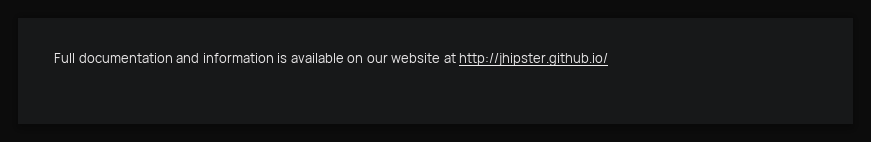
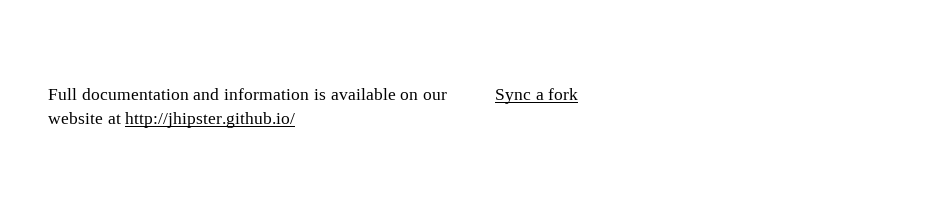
(609, 59) none -> [495,88,579,104] // Sync a fork

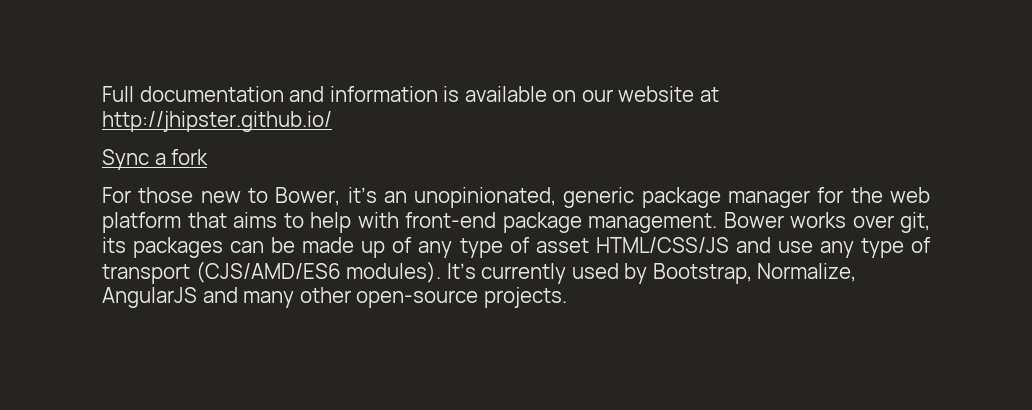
(579, 94) none -> [102,187,930,208] [102,212,930,233] [102,237,931,258] [102,261,857,284] [102,287,567,308] // For those new to Bower, it’s an unopinionated, generic package manager for the web platform that aims to help with front-end package management. Bower works over git, its packages can be made up of any type of asset HTML/CSS/JS and use any type of transport (CJS/AMD/ES6 modules). It’s currently used by Bootstrap, Normalize, AngularJS and many other open-source projects.

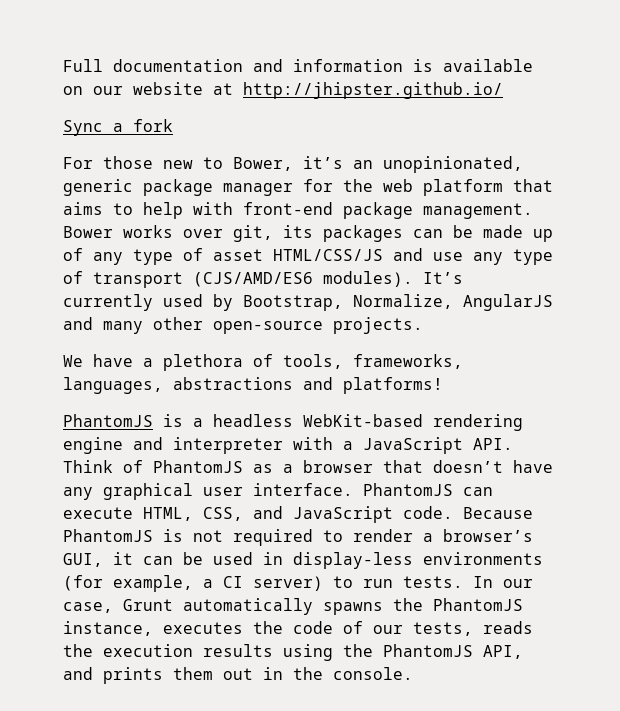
(567, 297) none -> [63,354,463,371] [63,377,443,394] [63,414,523,431] [63,437,513,454] [63,460,553,473] [63,483,493,500] [63,506,533,523] [63,529,533,546] [63,552,543,569] [63,575,533,592] [63,598,523,615] [63,621,533,636] [63,644,523,661] [63,667,413,684] // We have a plethora of tools, frameworks, languages, abstractions and platforms! // PhantomJS is a headless WebKit-based rendering engine and interpreter with a JavaScript API. Think of PhantomJS as a browser that doesn’t have any graphical user interface. PhantomJS can execute HTML, CSS, and JavaScript code. Because PhantomJS is not required to render a browser’s GUI, it can be used in display-less environments (for example, a CI server) to run tests. In our case, Grunt automatically spawns the PhantomJS instance, executes the code of our tests, reads the execution results using the PhantomJS API, and prints them out in the console.

